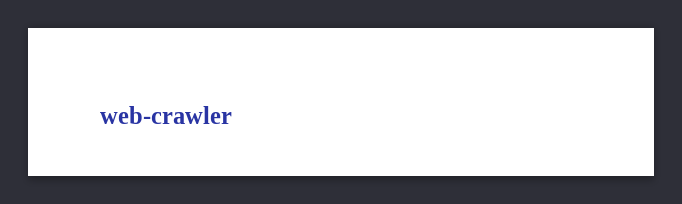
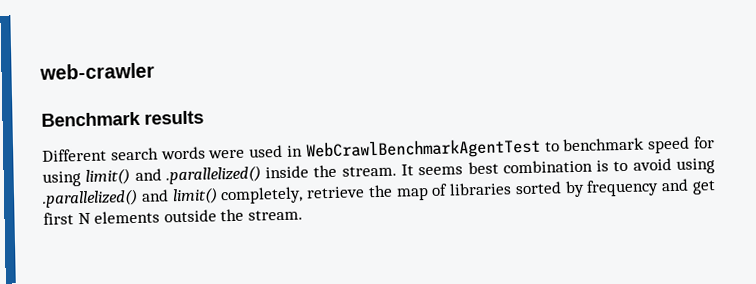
(232, 115) none -> [41,110,204,127] [42,136,715,162] [42,158,716,187] [42,178,716,208] [43,208,303,225] // Benchmark results // Different search words were used in WebCrawlBenchmarkAgentTest to benchmark speed for using limit() and .parallelized() inside the stream. It seems best combination is to avoid using .parallelized() and limit() completely, retrieve the map of libraries sorted by frequency and get first N elements outside the stream.

